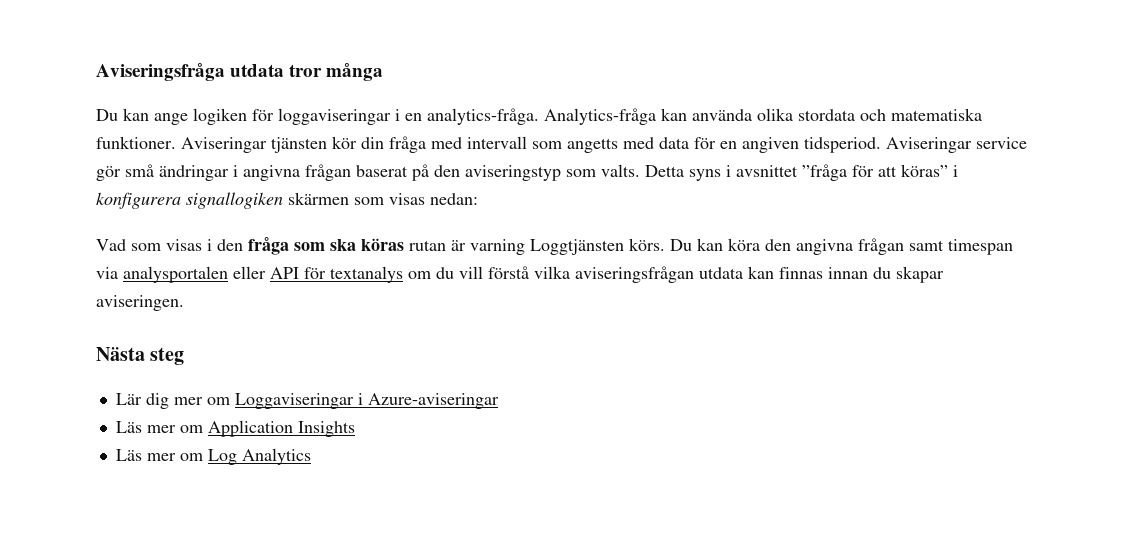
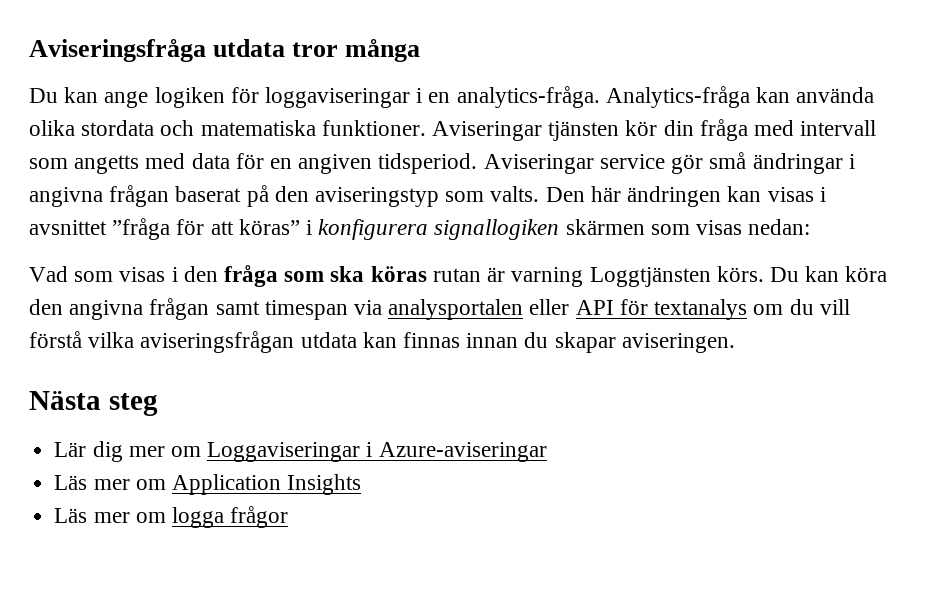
[645,165,721,181] Detta syns -> [545,186,814,207] Den här ändringen kan visas
[207,448,311,465] Log Analytics -> [171,506,289,528] logga frågor

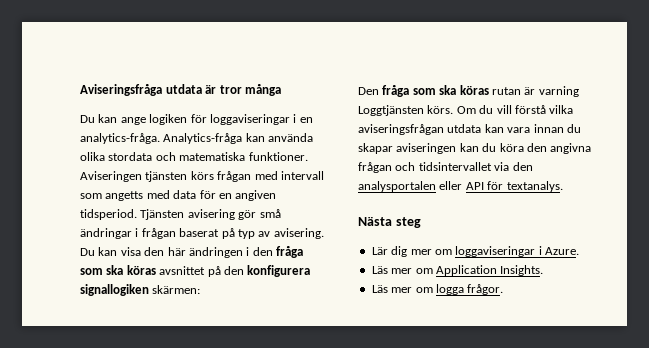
(286, 48) none -> [205,85,217,94] är
[432,119,748,141] Aviseringar tjänsten kör din fråga -> [80,171,252,182] Aviseringen tjänsten körs frågan
[483,154,665,174] Aviseringar service -> [140,209,235,220] Tjänsten avisering
[29,187,103,207] angivna -> (139, 232) none
[274,186,826,207] [29,218,811,240] [29,266,218,282] den aviseringstyp som valts. Den här ändringen kan visas i avsnittet ”fråga för att köras” i konfigurera signallogiken skärmen som visas nedan: // Vad som visas i den -> [237,228,324,239] [80,246,303,258] [80,265,311,277] [80,284,201,296] [358,87,379,95] typ av avisering. Du kan visa den här ändringen i den fråga som ska köras avsnittet på den konfigurera signallogiken skärmen: // Den
[769,266,888,282] [29,298,784,320] Du kan köra den angivna frågan samt timespan via analysportalen eller API för textanalys om -> [456,106,476,114] Om
[403,332,461,348] finnas -> [507,127,531,133] vara
[621,333,735,353] aviseringen. -> [396,143,592,154] [358,162,533,173] [358,181,563,192] aviseringen kan du köra den angivna frågan och tidsintervallet via den analysportalen eller API för textanalys.
[207,442,547,462] Loggaviseringar i Azure-aviseringar -> [455,246,579,257] loggaviseringar i Azure.
[287,474,362,495] Insights -> [500,265,544,276] Insights.
[230,506,289,528] frågor -> [467,284,504,295] frågor.

